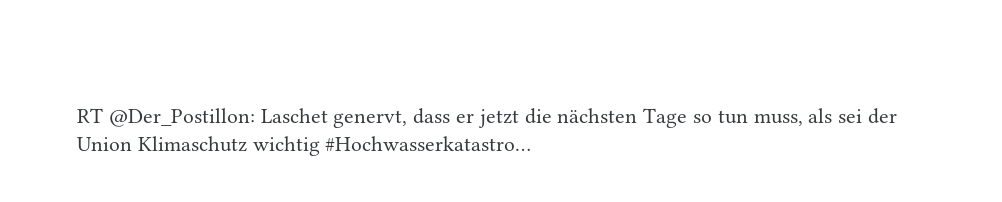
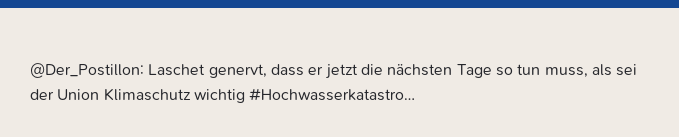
[77,108,103,123] RT -> (30, 70) none

